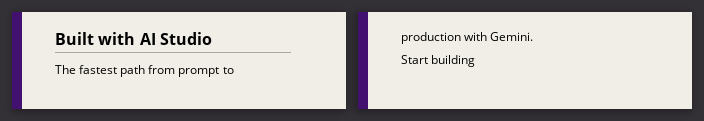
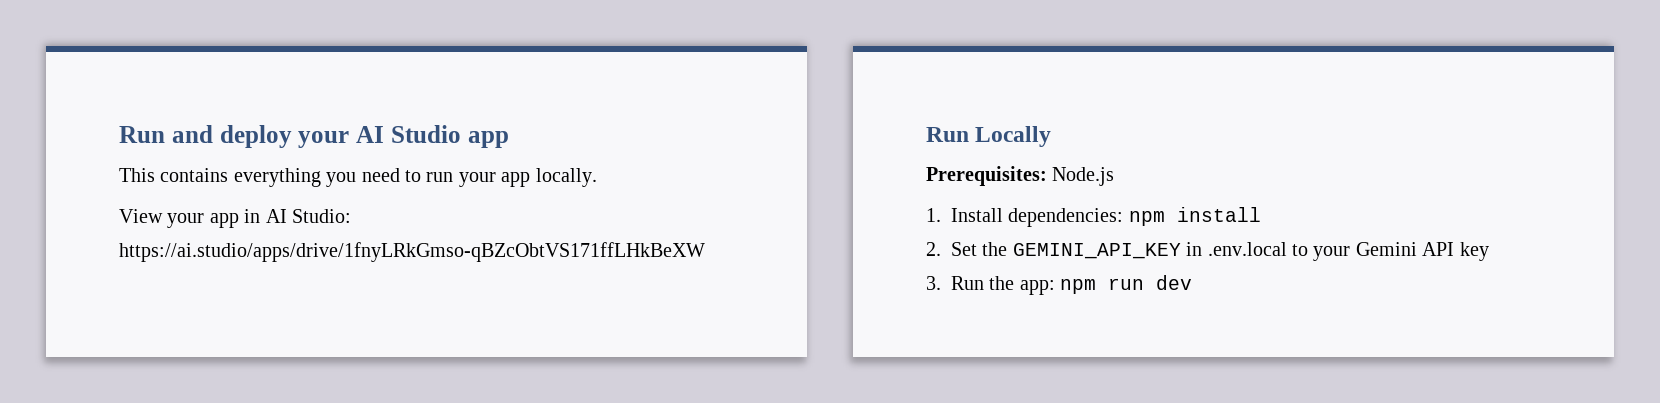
[55,32,212,45] [55,65,234,77] [401,32,534,44] [401,55,476,67] Built with AI Studio // The fastest path from prompt to production with Gemini. // Start building -> [119,125,509,148] [119,168,597,187] [119,209,351,228] [119,242,705,262] [926,126,1052,147] [926,166,1115,186] [926,207,1261,227] [926,242,1489,261] [926,275,1193,295] Run and deploy your AI Studio app // This contains everything you need to run your app locally. // View your app in AI Studio: https://ai.studio/apps/drive/1fnyLRkGmso-qBZcObtVS171ffLHkBeXW // Run Locally // Prerequisites: Node.js // 1. Install dependencies: npm install // 2. Set the GEMINI_API_KEY in .env.local to your Gemini API key // 3. Run the app: npm run dev

